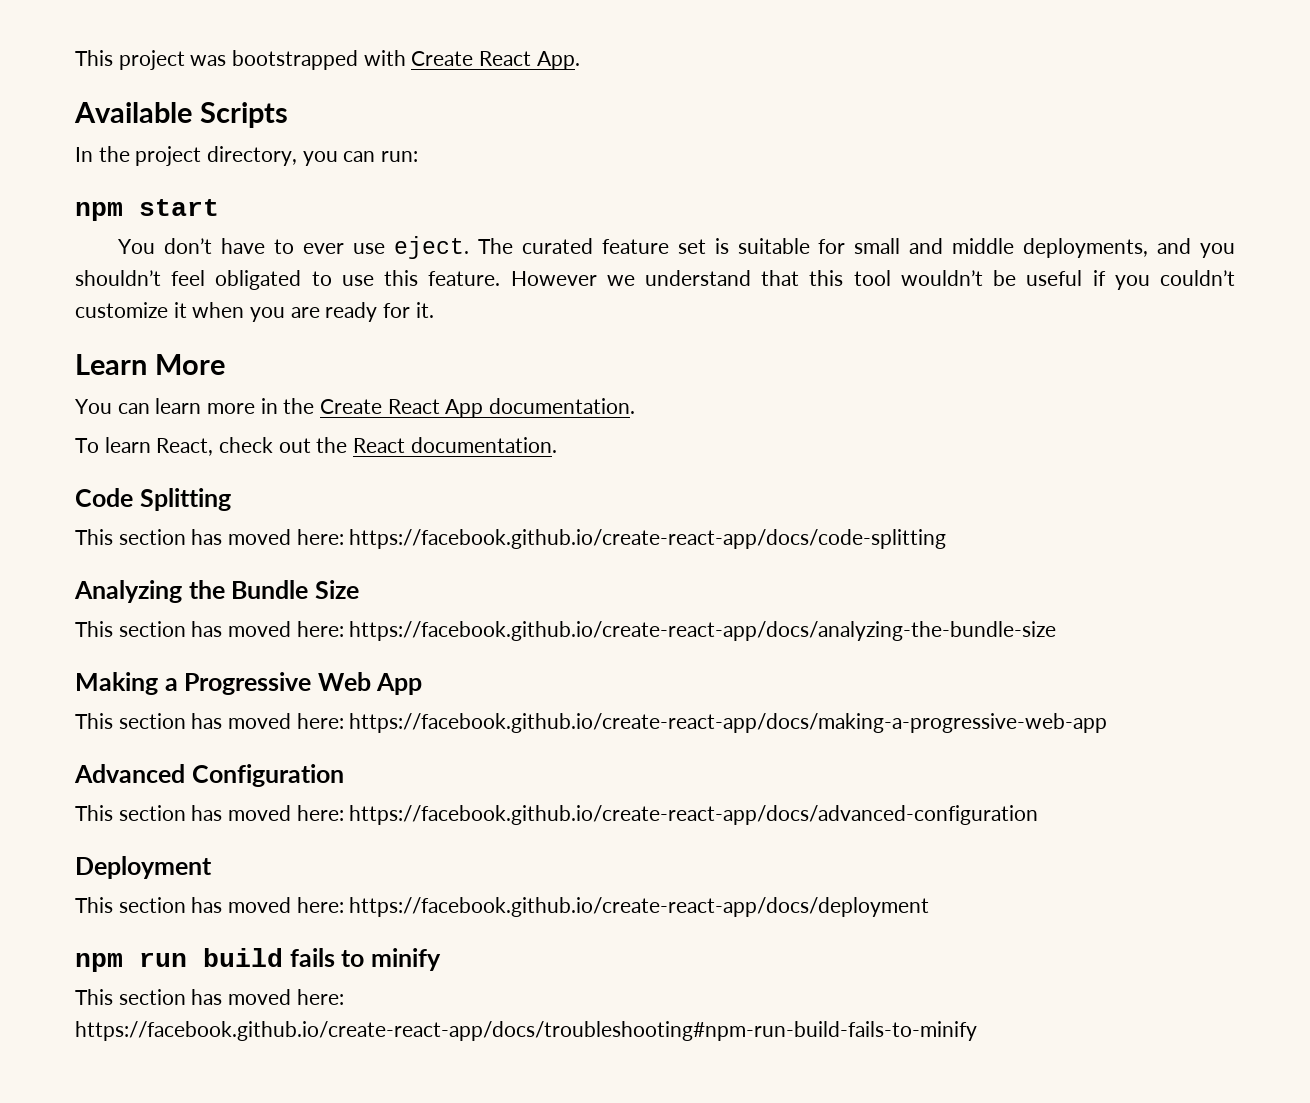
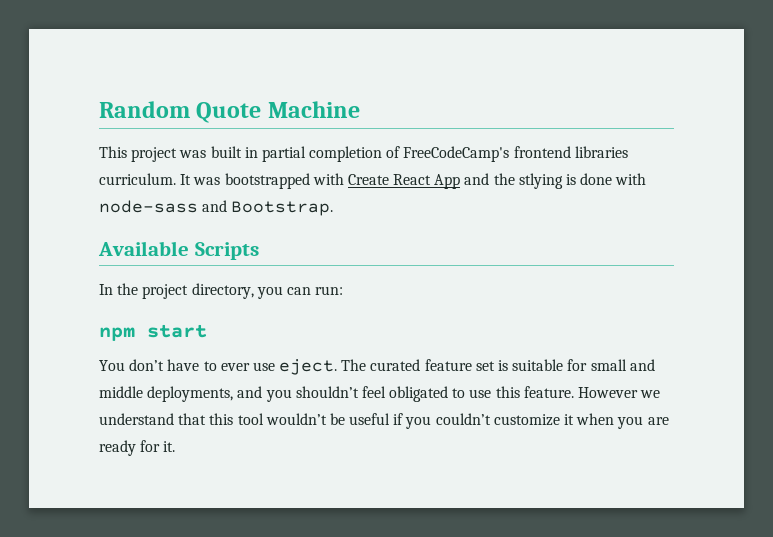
[75,50,580,70] This project was bootstrapped with Create React App. -> [99,101,360,123] [99,146,628,162] [99,173,647,189] [99,200,334,216] Random Quote Machine // This project was built in partial completion of FreeCodeCamp's frontend libraries curriculum. It was bootstrapped with Create React App and the stlying is done with node-sass and Bootstrap.
[75,354,225,375] [75,398,636,418] [75,437,557,456] [75,488,231,511] [75,529,947,549] [74,580,359,603] [75,621,1057,641] [75,672,423,695] [75,713,1108,733] [74,764,344,787] [75,805,1039,825] [75,856,212,879] [75,897,930,917] [75,948,441,972] [75,989,344,1005] [75,1021,977,1041] // Learn More // You can learn more in the Create React App documentation. // To learn React, check out the React documentation. // Code Splitting // This section has moved here: https://facebook.github.io/create-react-app/docs/code-splitting // Analyzing the Bundle Size // This section has moved here: https://facebook.github.io/create-react-app/docs/analyzing-the-bundle-size // Making a Progressive Web App // This section has moved here: https://facebook.github.io/create-react-app/docs/making-a-progressive-web-app // Advanced Configuration // This section has moved here: https://facebook.github.io/create-react-app/docs/advanced-configuration // Deployment // This section has moved here: https://facebook.github.io/create-react-app/docs/deployment // npm run build fails to minify // This section has moved here: https://facebook.github.io/create-react-app/docs/troubleshooting#npm-run-build-fails-to-minify -> (176, 446) none

